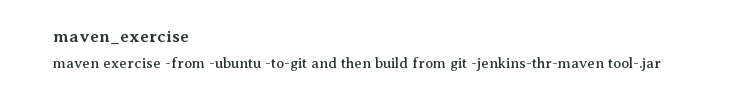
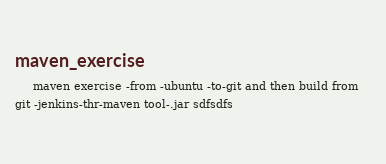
(661, 64) none -> [193,99,233,108] sdfsdfs

